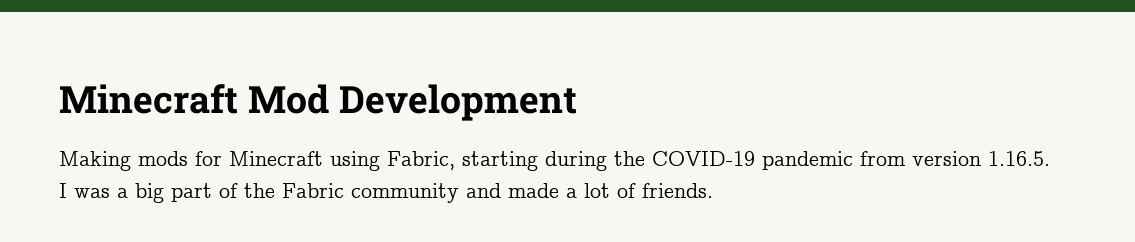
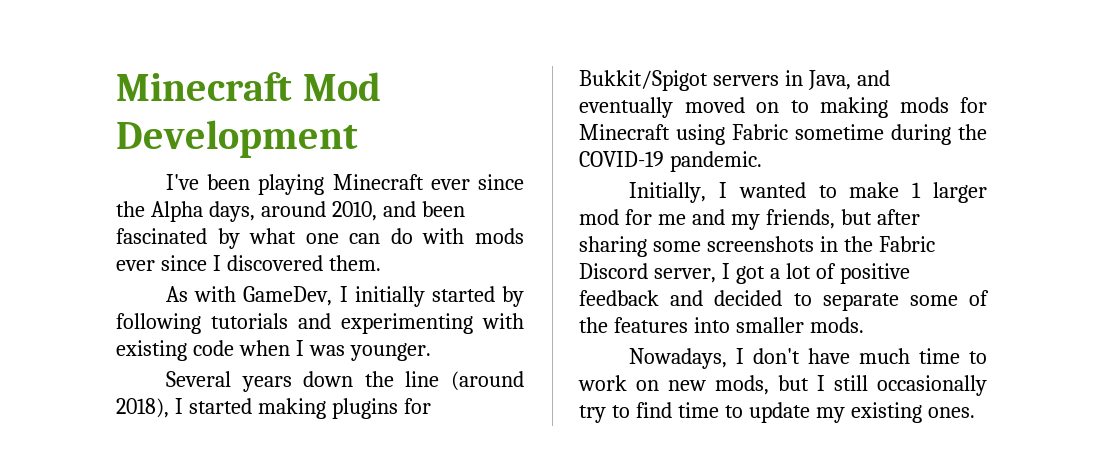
[59,151,131,171] Making -> [165,174,524,195] [116,201,465,222] [116,228,524,249] [116,255,381,271] [165,286,524,307] [116,313,524,334] [116,340,431,361] [165,371,524,392] [116,398,431,419] [579,70,890,91] [579,97,888,118] I've been playing Minecraft ever since the Alpha days, around 2010, and been fascinated by what one can do with mods ever since I discovered them. // As with GameDev, I initially started by following tutorials and experimenting with existing code when I was younger. // Several years down the line (around 2018), I started making plugins for Bukkit/Spigot servers in Java, and eventually moved on to making
[387,151,538,171] Fabric, starting -> [732,124,884,140] Fabric sometime
[762,151,1050,170] [59,183,713,203] pandemic from version 1.16.5. // I was a big part of the Fabric community and made a lot of friends. -> [669,151,762,172] [628,182,987,203] [579,209,920,230] [579,236,935,257] [579,263,910,284] [579,290,989,311] [579,317,864,333] [628,348,987,369] [578,375,987,396] [579,402,975,423] pandemic. // Initially, I wanted to make 1 larger mod for me and my friends, but after sharing some screenshots in the Fabric Discord server, I got a lot of positive feedback and decided to separate some of the features into smaller mods. // Nowadays, I don't have much time to work on new mods, but I still occasionally try to find time to update my existing ones.

